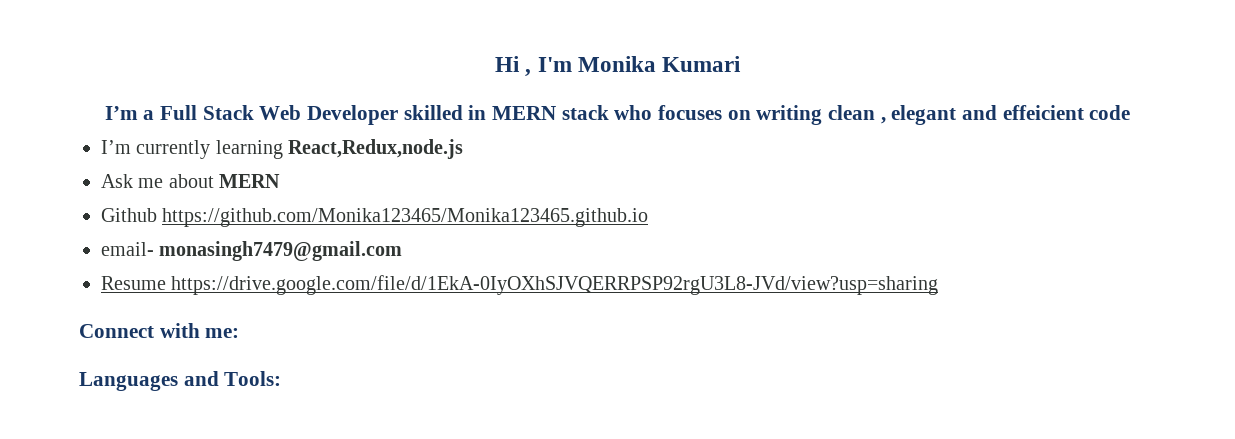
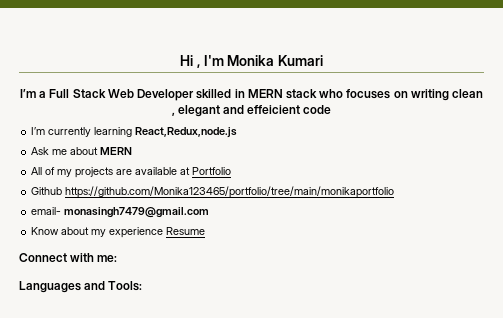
(281, 181) none -> [31,167,232,178] // All of my projects are available at Portfolio
[162,208,649,227] https://github.com/Monika123465/Monika123465.github.io -> [65,186,395,198] https://github.com/Monika123465/portfolio/tree/main/monikaportfolio
(403, 251) none -> [31,227,164,238] Know about my experience
[171,275,939,295] https://drive.google.com/file/d/1EkA-0IyOXhSJVQERRPSP92rgU3L8-JVd/view?usp=sharing -> (206, 231) none

